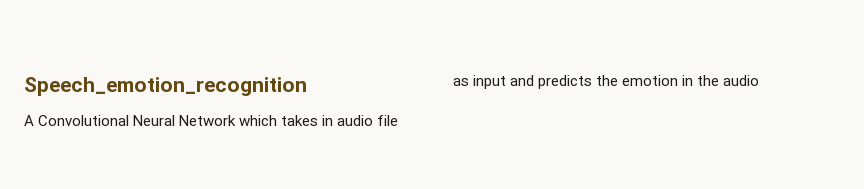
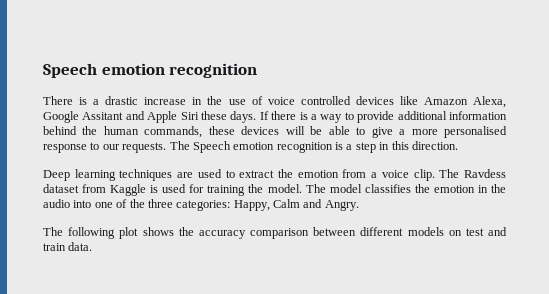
[24,77,307,96] [24,115,399,126] [453,75,593,89] Speech_emotion_recognition // A Convolutional Neural Network which takes in audio file as input and predicts -> [43,63,258,78] [43,96,506,108] [43,111,507,123] [43,126,507,138] [43,141,458,153] [43,169,507,181] [43,184,411,196] Speech emotion recognition // There is a drastic increase in the use of voice controlled devices like Amazon Alexa, Google Assitant and Apple Siri these days. If there is a way to provide additional information behind the human commands, these devices will be able to give a more personalised response to our requests. The Speech emotion recognition is a step in this direction. // Deep learning techniques are used to extract the emotion from a voice clip. The Ravdess dataset from Kaggle is used for training the model. The model classifies
(760, 80) none -> [73,199,359,211] [43,227,508,239] [43,242,93,251] into one of the three categories: Happy, Calm and Angry. // The following plot shows the accuracy comparison between different models on test and train data.

